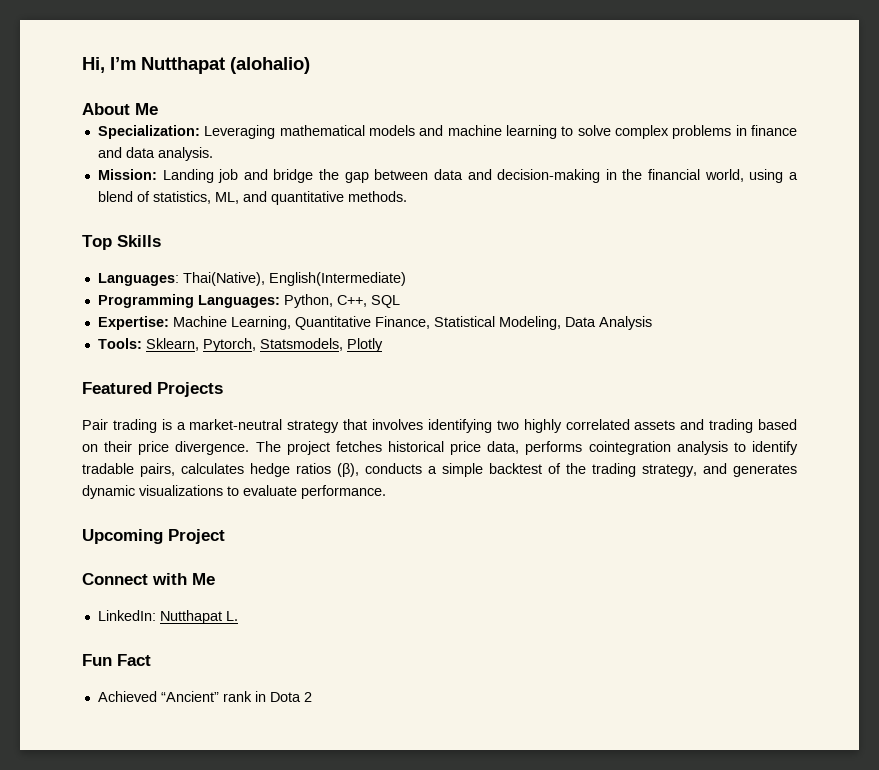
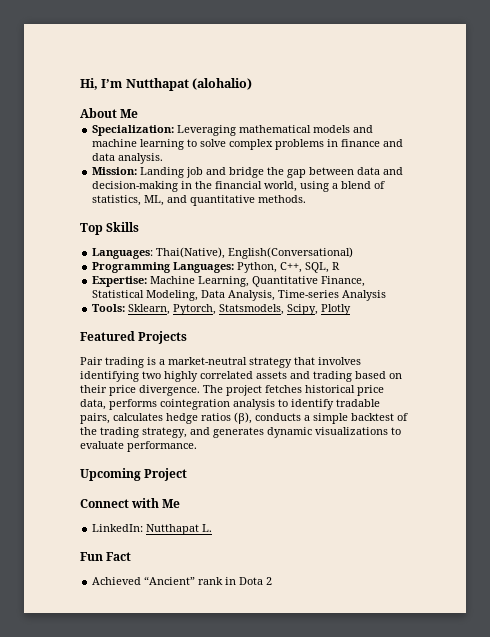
[268,272,406,286] English(Intermediate) -> [228,247,354,259] English(Conversational)
[370,295,400,308] SQL -> [305,262,341,273] SQL, R
(596, 322) none -> [228,290,340,301] Analysis, Time-series
(343, 344) none -> [287,304,319,315] Scipy,

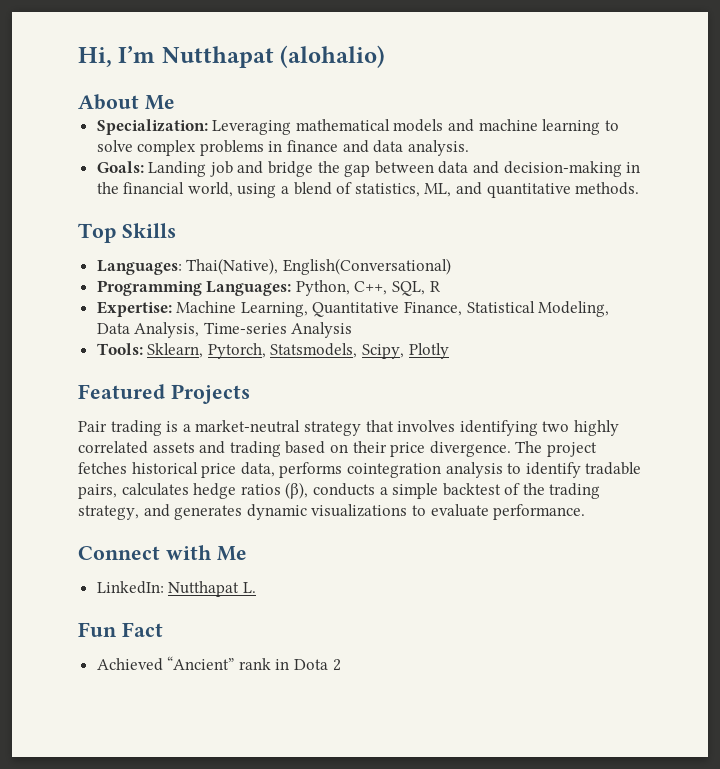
[92,167,138,175] Mission: -> [96,161,144,173] Goals:
[80,468,188,481] // Upcoming Project -> (586, 512) none

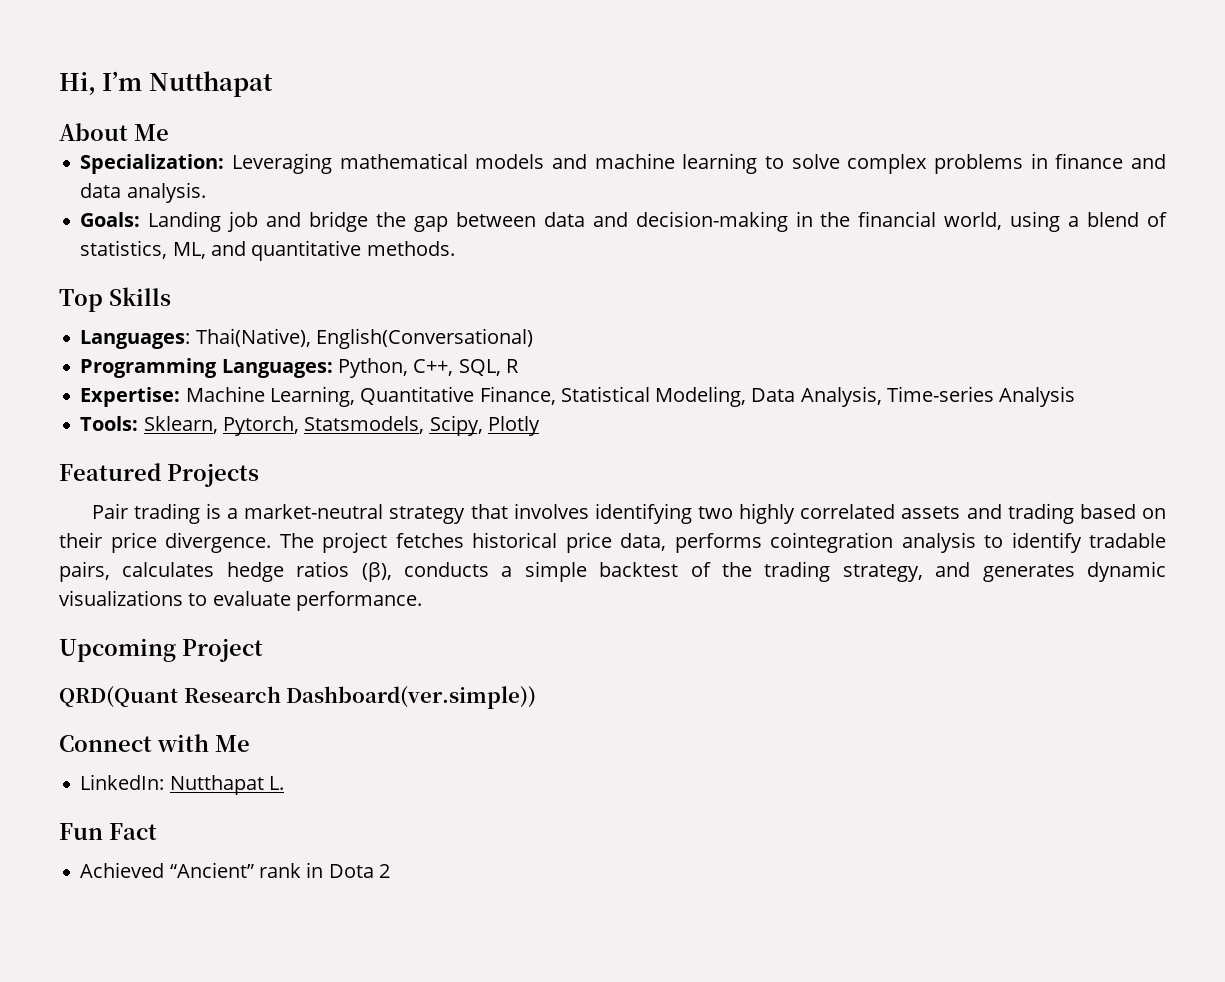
[280,45,386,68] (alohalio) -> (273, 84) none
(586, 512) none -> [59,638,263,662] [59,686,537,709] // Upcoming Project // QRD(Quant Research Dashboard(ver.simple))

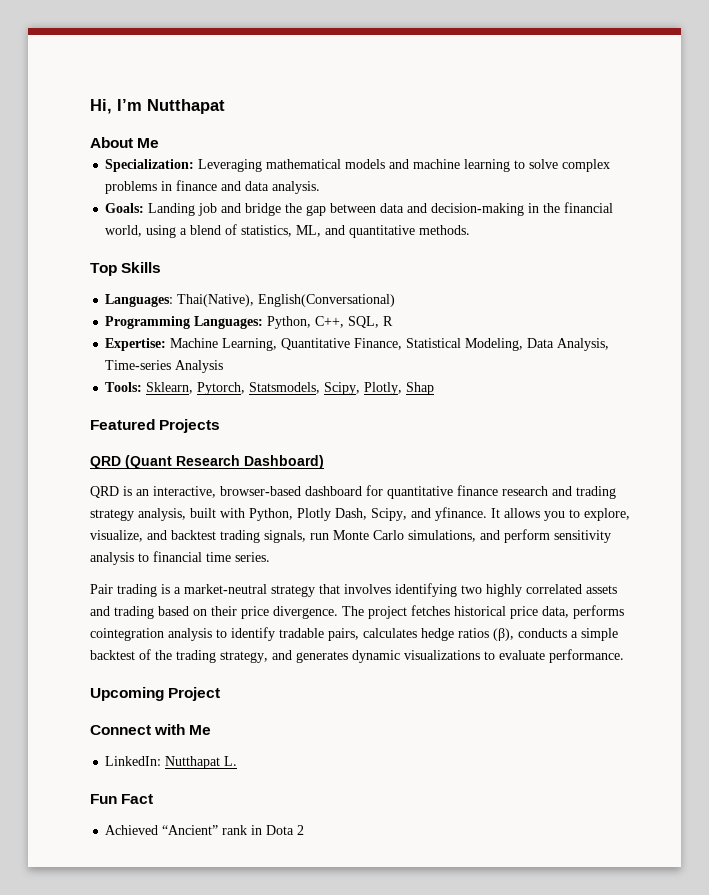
[487,416,540,436] Plotly -> [364,382,435,395] Plotly, Shap
(259, 475) none -> [90,455,324,469] [90,485,616,499] [90,507,630,521] [90,529,611,543] [90,551,270,565] // QRD (Quant Research Dashboard) // QRD is an interactive, browser-based dashboard for quantitative finance research and trading strategy analysis, built with Python, Plotly Dash, Scipy, and yfinance. It allows you to explore, visualize, and backtest trading signals, run Monte Carlo simulations, and perform sensitivity analysis to financial time series.
[59,686,537,709] // QRD(Quant Research Dashboard(ver.simple)) -> (221, 694) none

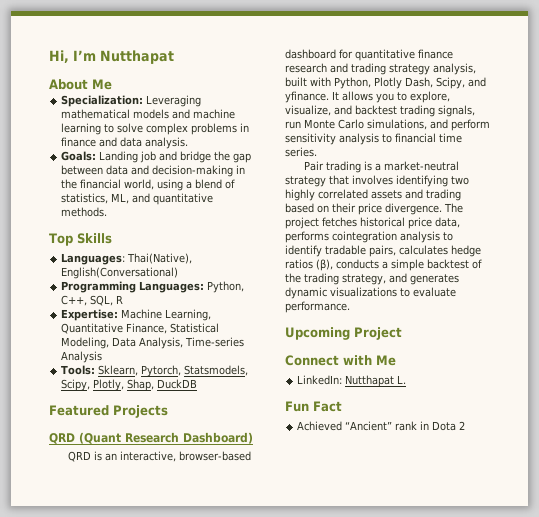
[406,382,435,395] Shap -> [127,379,198,391] Shap, DuckDB

